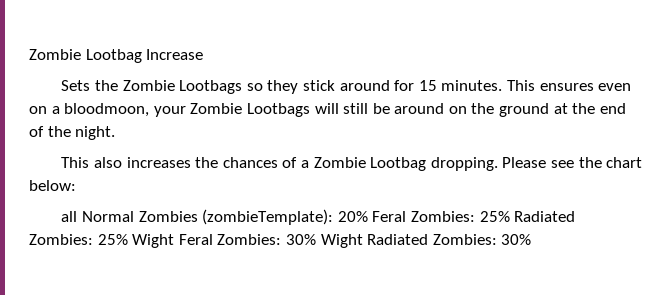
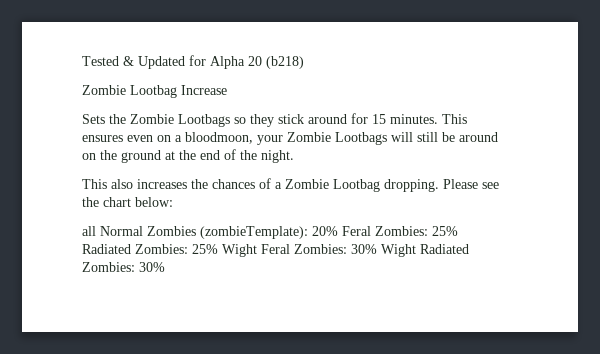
(29, 54) none -> [82,55,304,69] Tested & Updated for Alpha 20 (b218) //

